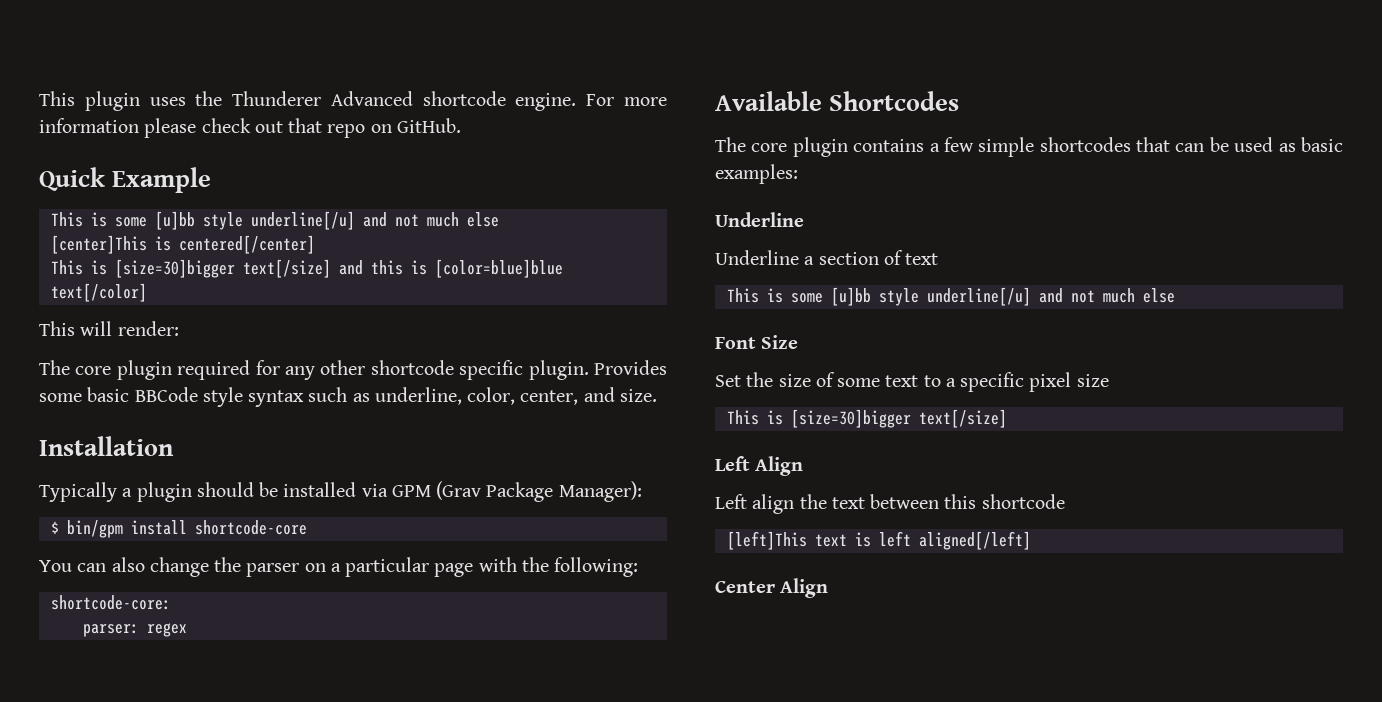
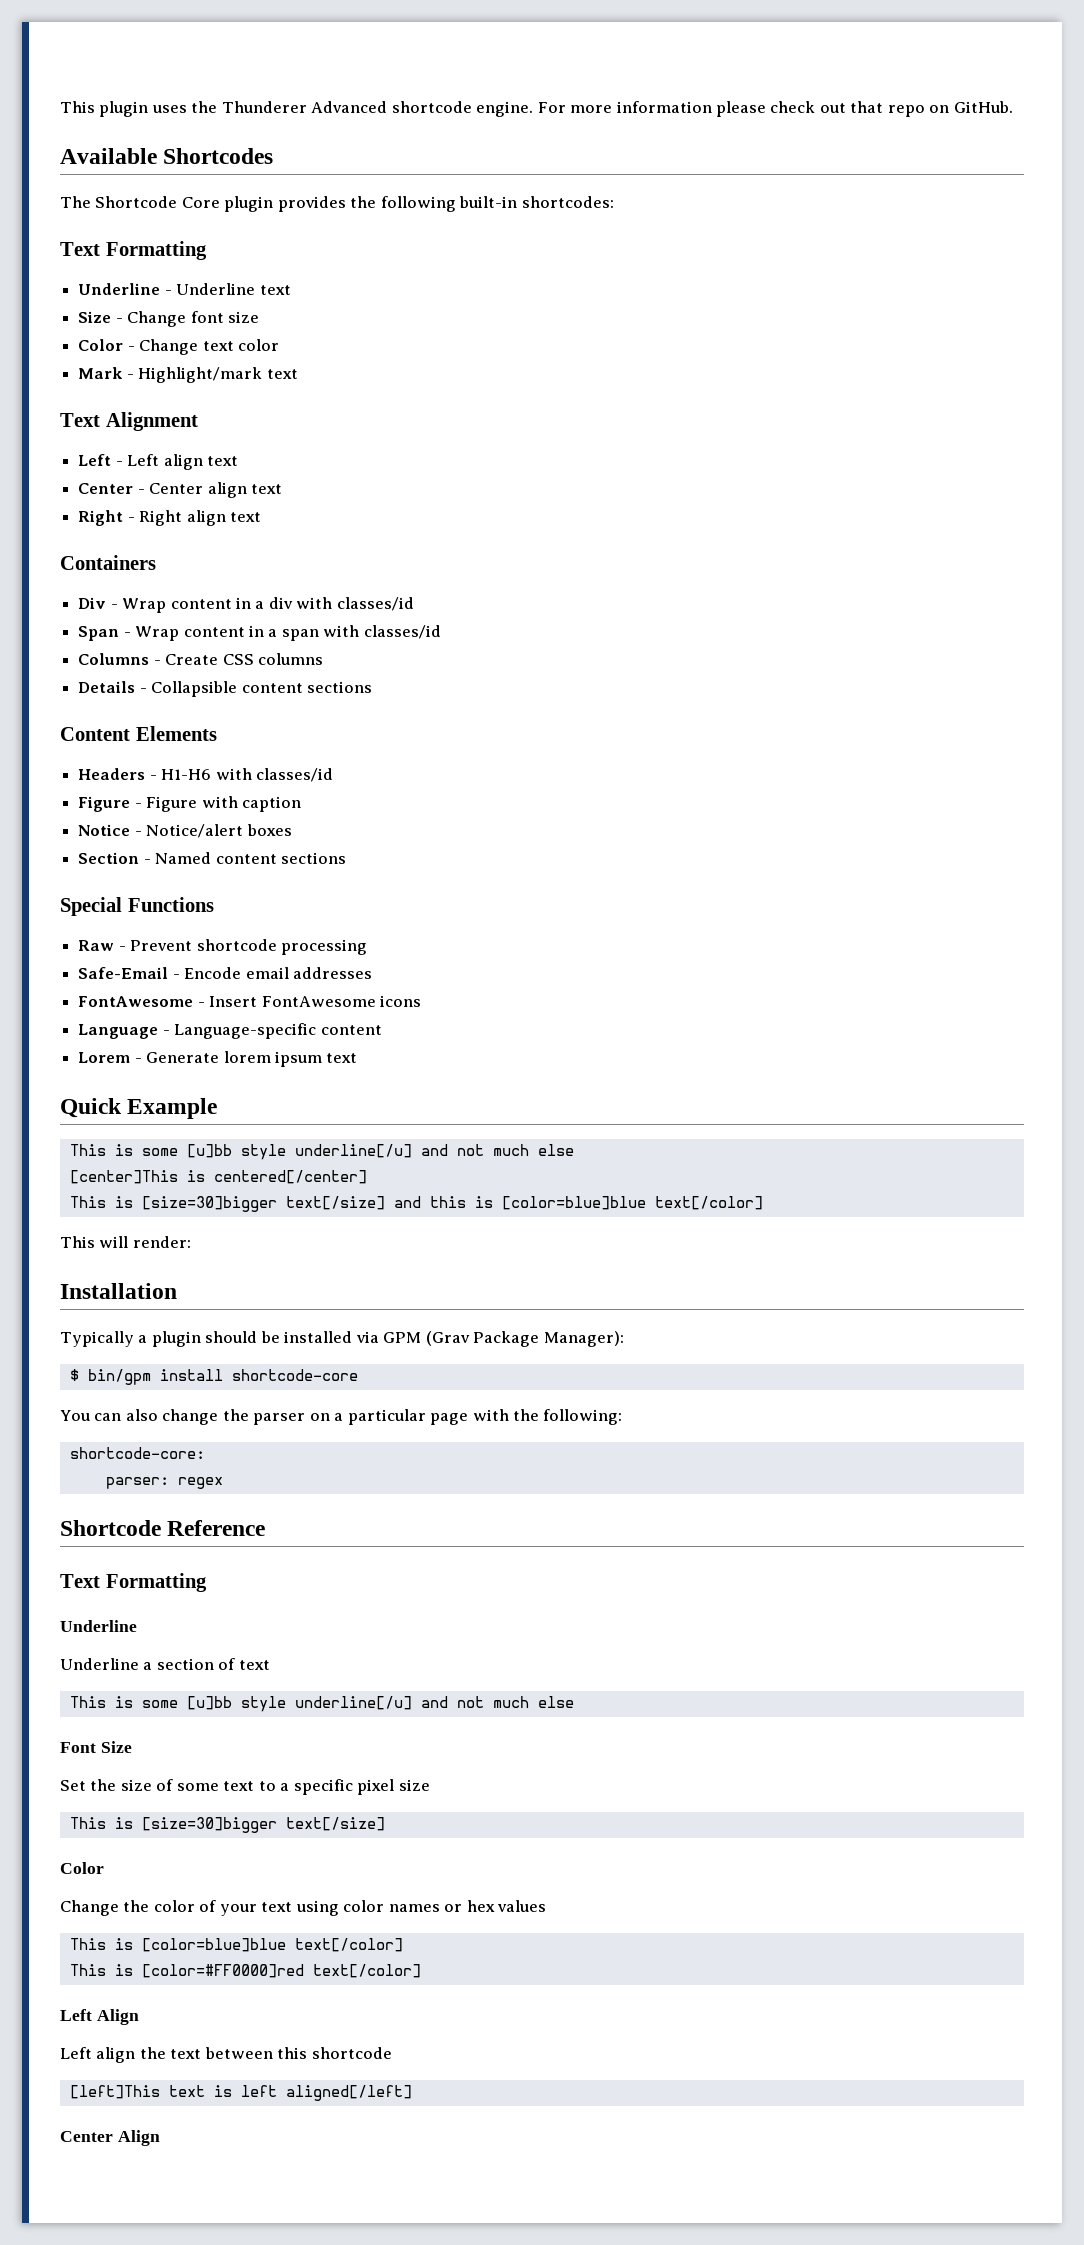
(461, 125) none -> [60,148,274,164] [60,196,614,212] [60,241,207,260] [78,283,291,295] [78,311,259,327] [78,339,279,355] [78,367,298,383] [60,412,198,431] [78,454,238,470] [78,482,282,498] [78,510,261,526] [60,555,156,570] [78,597,414,613] [78,625,441,641] [78,653,323,665] [78,681,372,697] [60,726,217,741] [78,768,333,782] [78,796,301,812] [78,824,292,838] [78,852,346,864] [60,897,214,916] [78,939,367,955] [78,967,372,979] [78,995,421,1007] [78,1023,382,1039] [78,1051,358,1067] // Available Shortcodes // The Shortcode Core plugin provides the following built-in shortcodes: // Text Formatting // Underline - Underline text // Size - Change font size // Color - Change text color // Mark - Highlight/mark text // Text Alignment // Left - Left align text // Center - Center align text // Right - Right align text // Containers // Div - Wrap content in a div with classes/id // Span - Wrap content in a span with classes/id // Columns - Create CSS columns // Details - Collapsible content sections // Content Elements // Headers - H1-H6 with classes/id // Figure - Figure with caption // Notice - Notice/alert boxes // Section - Named content sections // Special Functions // Raw - Prevent shortcode processing // Safe-Email - Encode email addresses // FontAwesome - Insert FontAwesome icons // Language - Language-specific content // Lorem - Generate lorem ipsum text
[39,360,667,380] [39,387,657,407] // The core plugin required for any other shortcode specific plugin. Provides some basic BBCode style syntax such as underline, color, center, and size. -> (191, 1242) none
[715,91,960,111] [715,137,1343,157] [715,164,798,184] Available Shortcodes // The core plugin contains a few simple shortcodes that can be used as basic examples: -> [60,1520,266,1536] [60,1573,207,1592] Shortcode Reference // Text Formatting
(1007, 418) none -> [60,1862,104,1874] [60,1900,547,1916] [69,1938,403,1952] [69,1964,421,1978] // Color // Change the color of your text using color names or hex values // This is [color=blue]blue text[/color] // This is [color=#FF0000]red text[/color]

